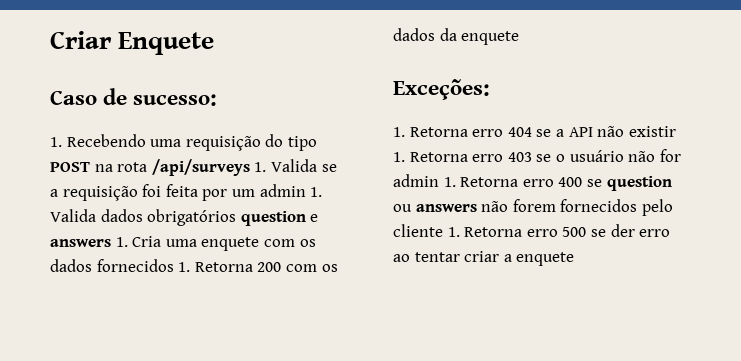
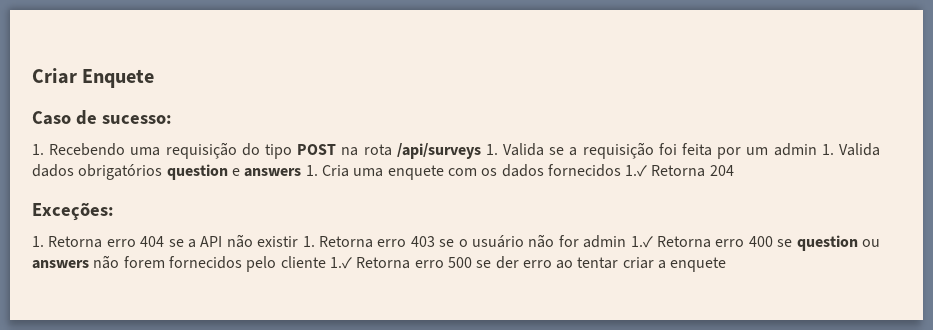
[178,262,338,272] [393,28,520,45] 1. Retorna 200 com os dados da enquete -> [625,165,734,177] 1.✓ Retorna 204
[443,177,456,187] 1. -> [630,236,653,248] 1.✓
[447,227,460,237] 1. -> [329,257,352,269] 1.✓

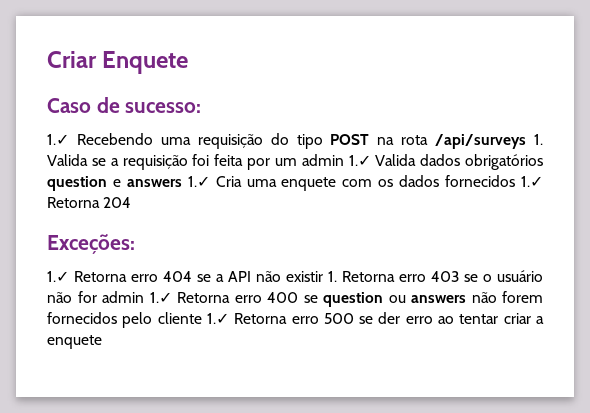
[32,144,44,155] 1. -> [47,134,69,145] 1.✓
[821,144,834,155] 1. -> [348,155,371,166] 1.✓
[305,165,318,176] 1. -> [187,176,210,187] 1.✓
[32,236,44,247] 1. -> [47,271,69,282] 1.✓

